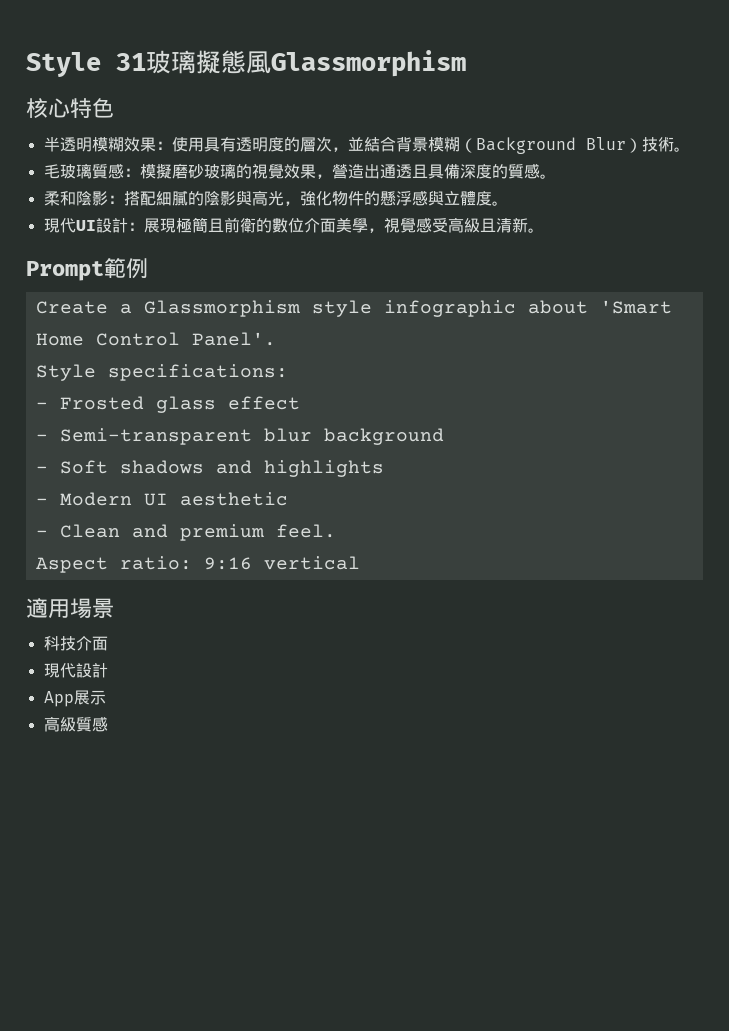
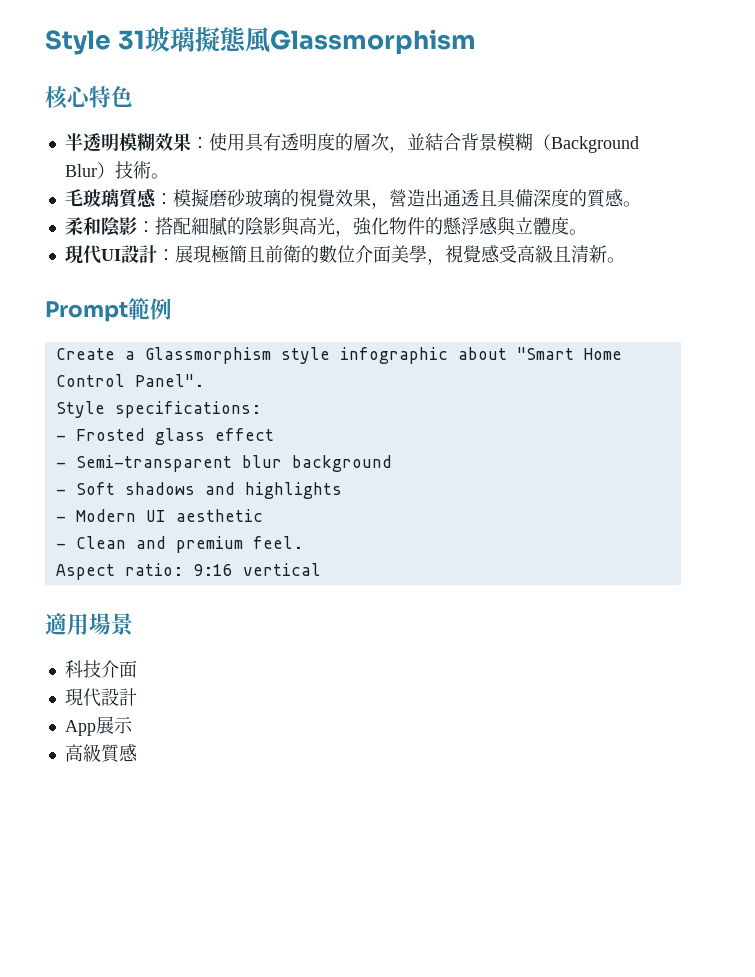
[599,300,672,314] 'Smart -> [516,347,574,360] "Smart
[191,332,276,346] Panel'. -> [134,374,204,387] Panel".

